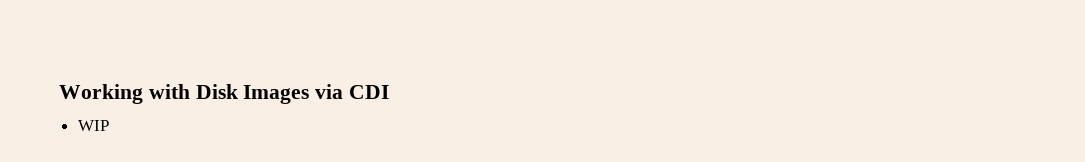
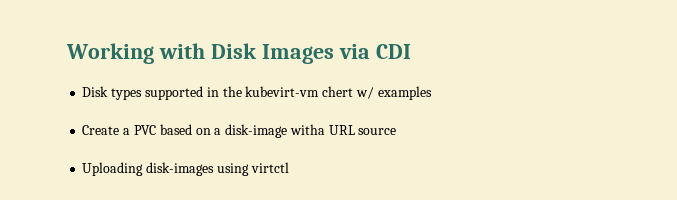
[77,120,109,131] WIP -> [82,86,432,100] [82,124,397,138] [82,162,289,176] Disk types supported in the kubevirt-vm chert w/ examples // Create a PVC based on a disk-image witha URL source // Uploading disk-images using virtctl

